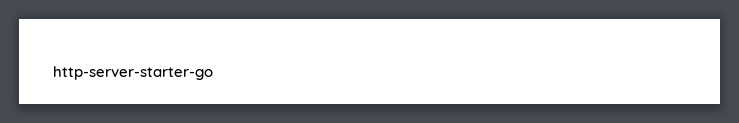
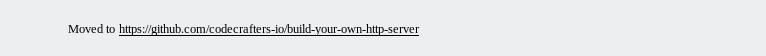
[53,66,213,80] http-server-starter-go -> [68,24,420,36] Moved to https://github.com/codecrafters-io/build-your-own-http-server

